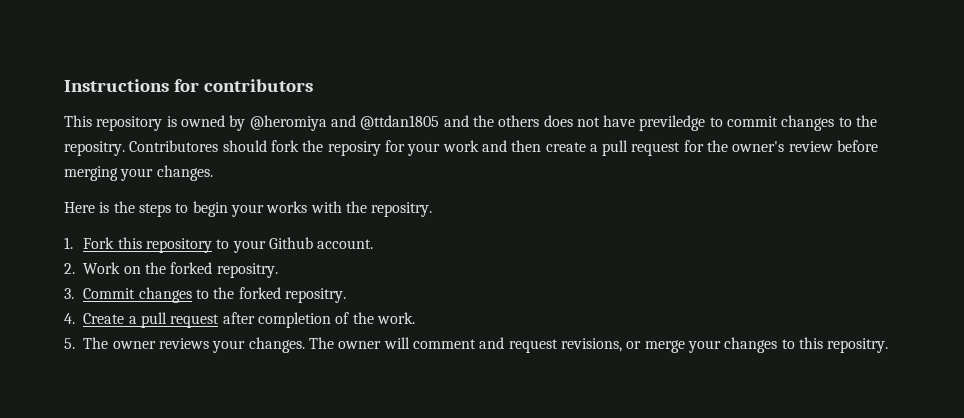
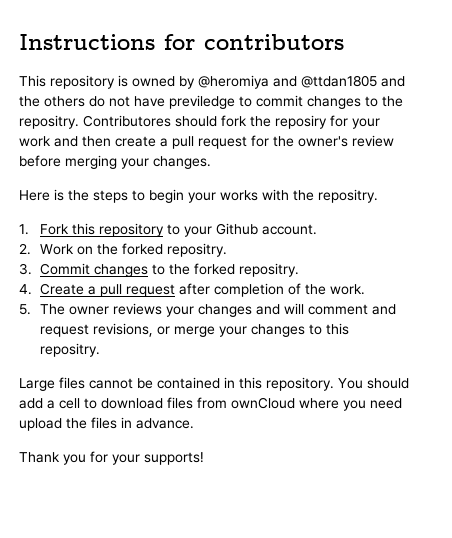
[543,115,573,127] does -> [89,96,105,107] do
[248,337,382,353] changes. The owner -> [198,304,281,317] changes and
(889, 345) none -> [19,377,409,391] [19,397,402,411] [19,417,194,431] [19,451,204,465] // Large files cannot be contained in this repository. You should add a cell to download files from ownCloud where you need upload the files in advance. // Thank you for your supports!

